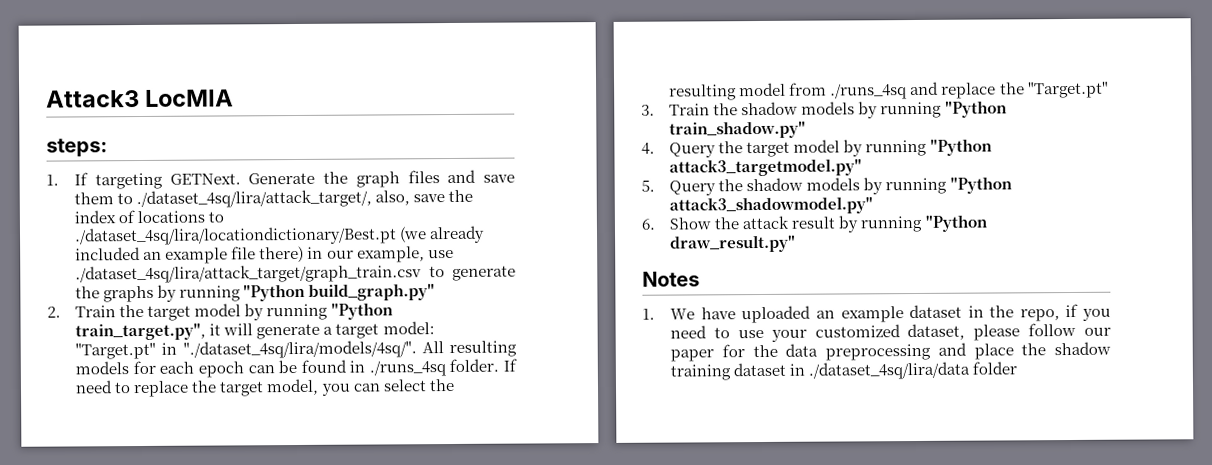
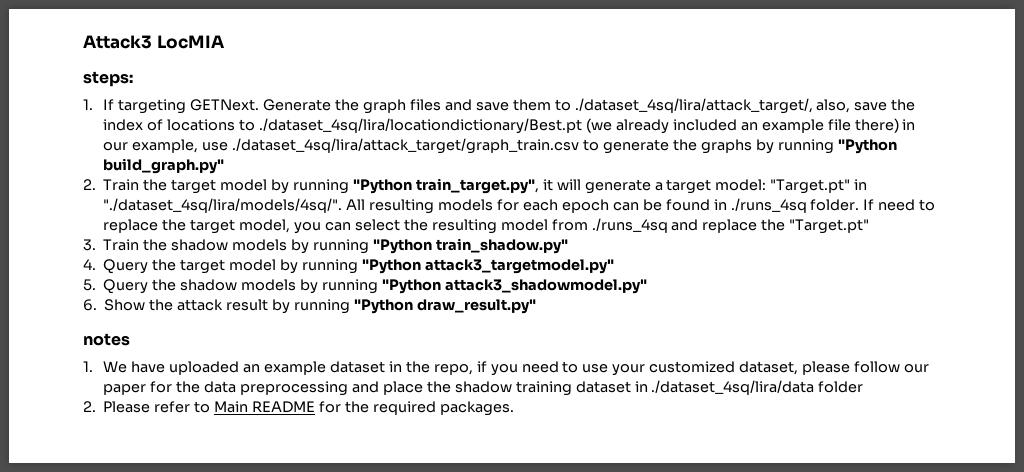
[642,271,700,287] Notes -> [83,333,130,346] notes
(1018, 368) none -> [83,401,514,416] // 2. Please refer to Main README for the required packages.

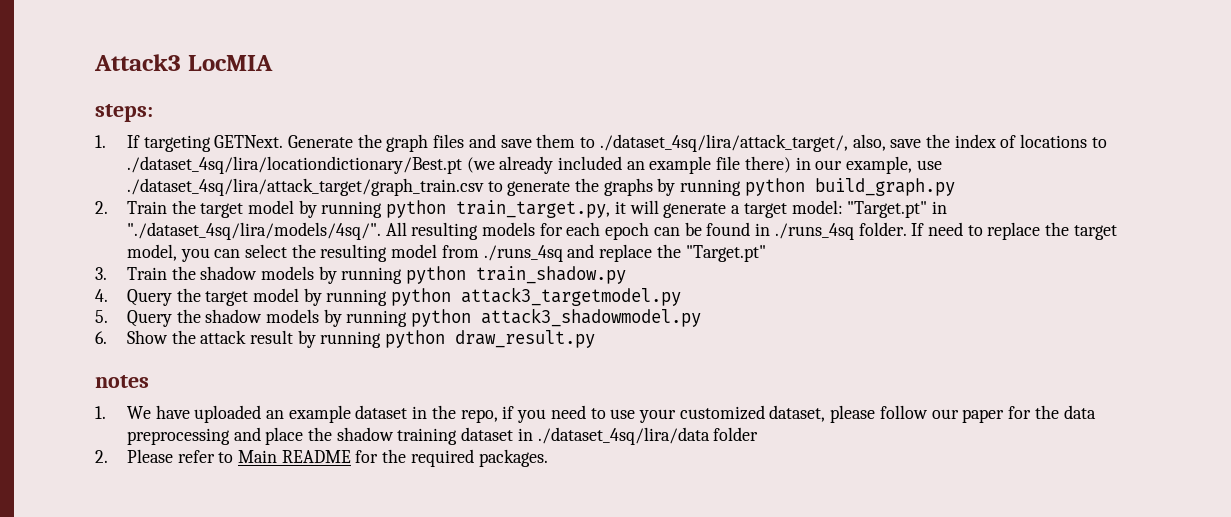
[837,139,897,154] [103,158,225,174] "Python build_graph.py" -> [744,178,955,196] python build_graph.py
[352,178,539,194] "Python train_target.py", -> [386,200,611,218] python train_target.py,
[372,238,568,254] "Python train_shadow.py" -> [406,266,627,284] python train_shadow.py
[361,259,614,274] "Python attack3_targetmodel.py" -> [391,287,682,306] python attack3_targetmodel.py
[381,279,647,294] "Python attack3_shadowmodel.py" -> [411,308,702,327] python attack3_shadowmodel.py
[353,299,536,314] "Python draw_result.py" -> [385,330,596,348] python draw_result.py

